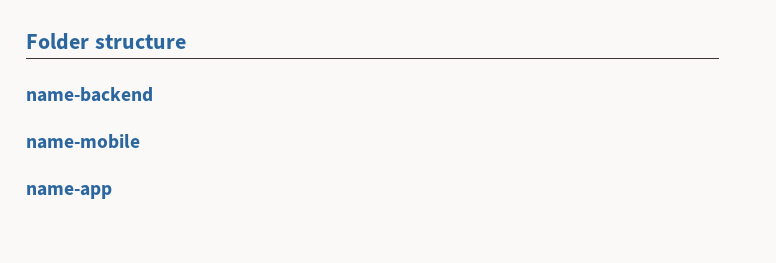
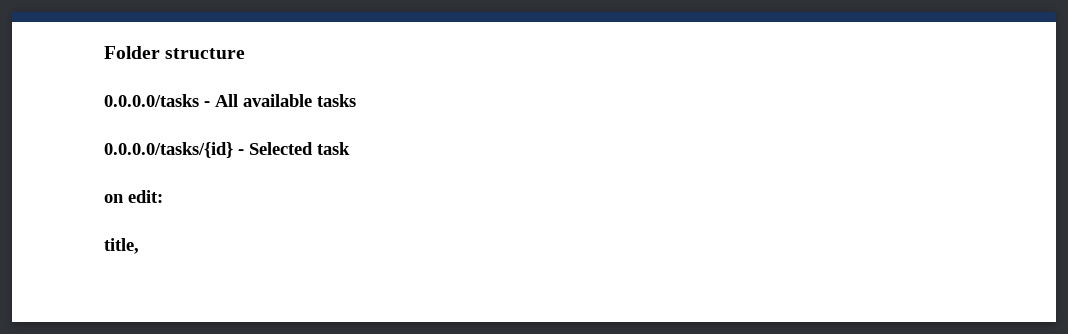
[26,87,153,102] [26,134,140,149] [26,185,112,199] name-backend // name-mobile // name-app -> [104,94,356,107] [104,142,350,158] [104,190,163,203] [104,238,139,254] 0.0.0.0/tasks - All available tasks // 0.0.0.0/tasks/{id} - Selected task // on edit: // title,

